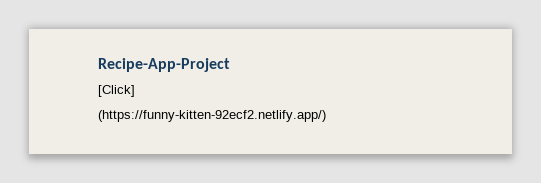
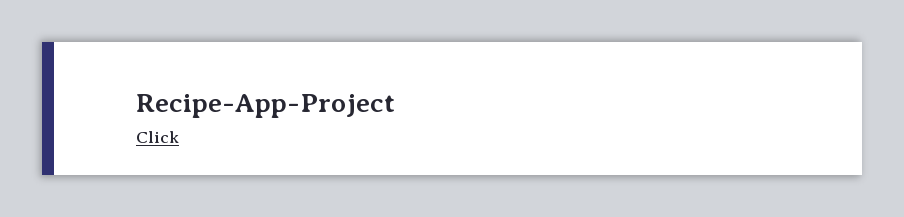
[98,85,135,97] [98,110,326,122] [Click] // (https://funny-kitten-92ecf2.netlify.app/) -> [136,131,179,143] Click

